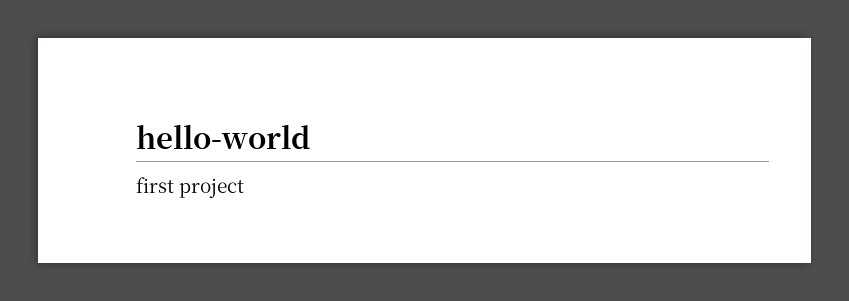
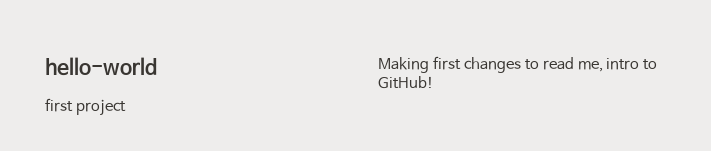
(245, 188) none -> [378,56,658,73] [378,76,434,89] // Making first changes to read me, intro to GitHub!

